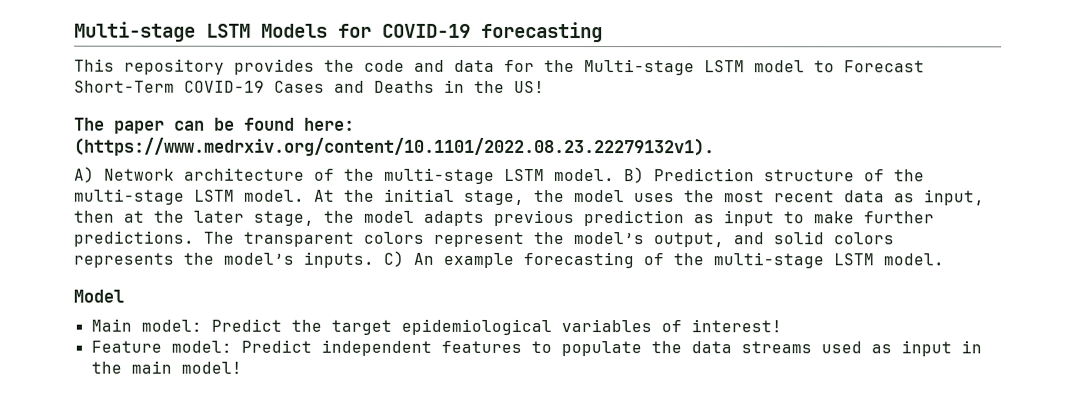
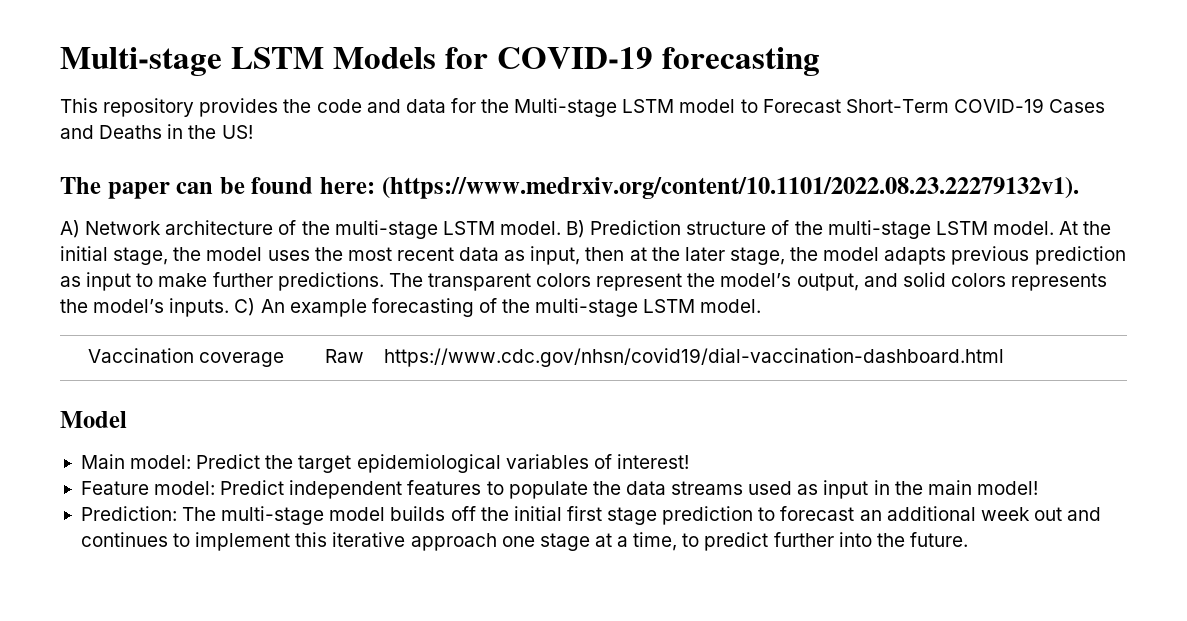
(944, 259) none -> [87,348,285,367] [324,349,364,363] [383,348,1004,367] // Vaccination coverage | Raw | https://www.cdc.gov/nhsn/covid19/dial-vaccination-dashboard.html
(242, 367) none -> [80,506,1102,525] [80,532,968,551] // Prediction: The multi-stage model builds off the initial first stage prediction to forecast an additional week out and continues to implement this iterative approach one stage at a time, to predict further into the future.

